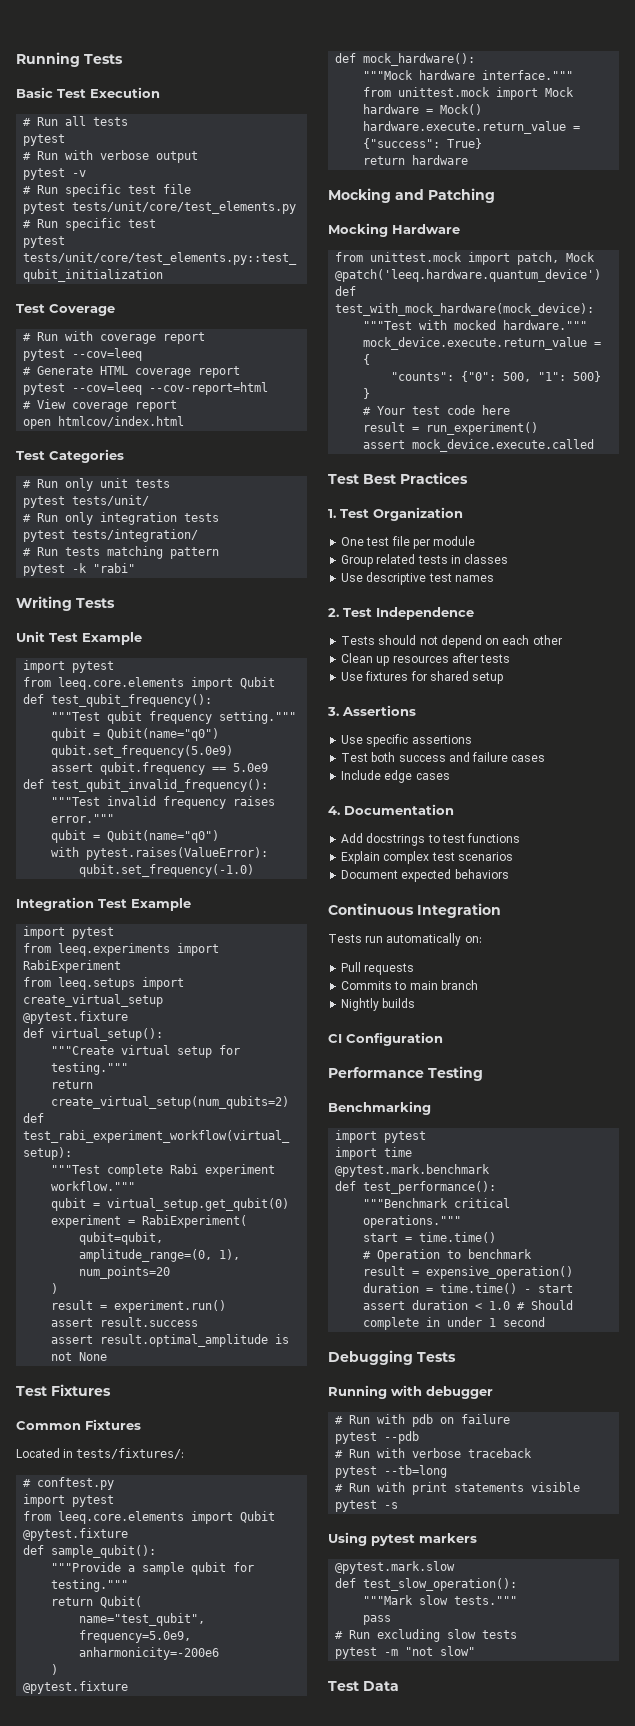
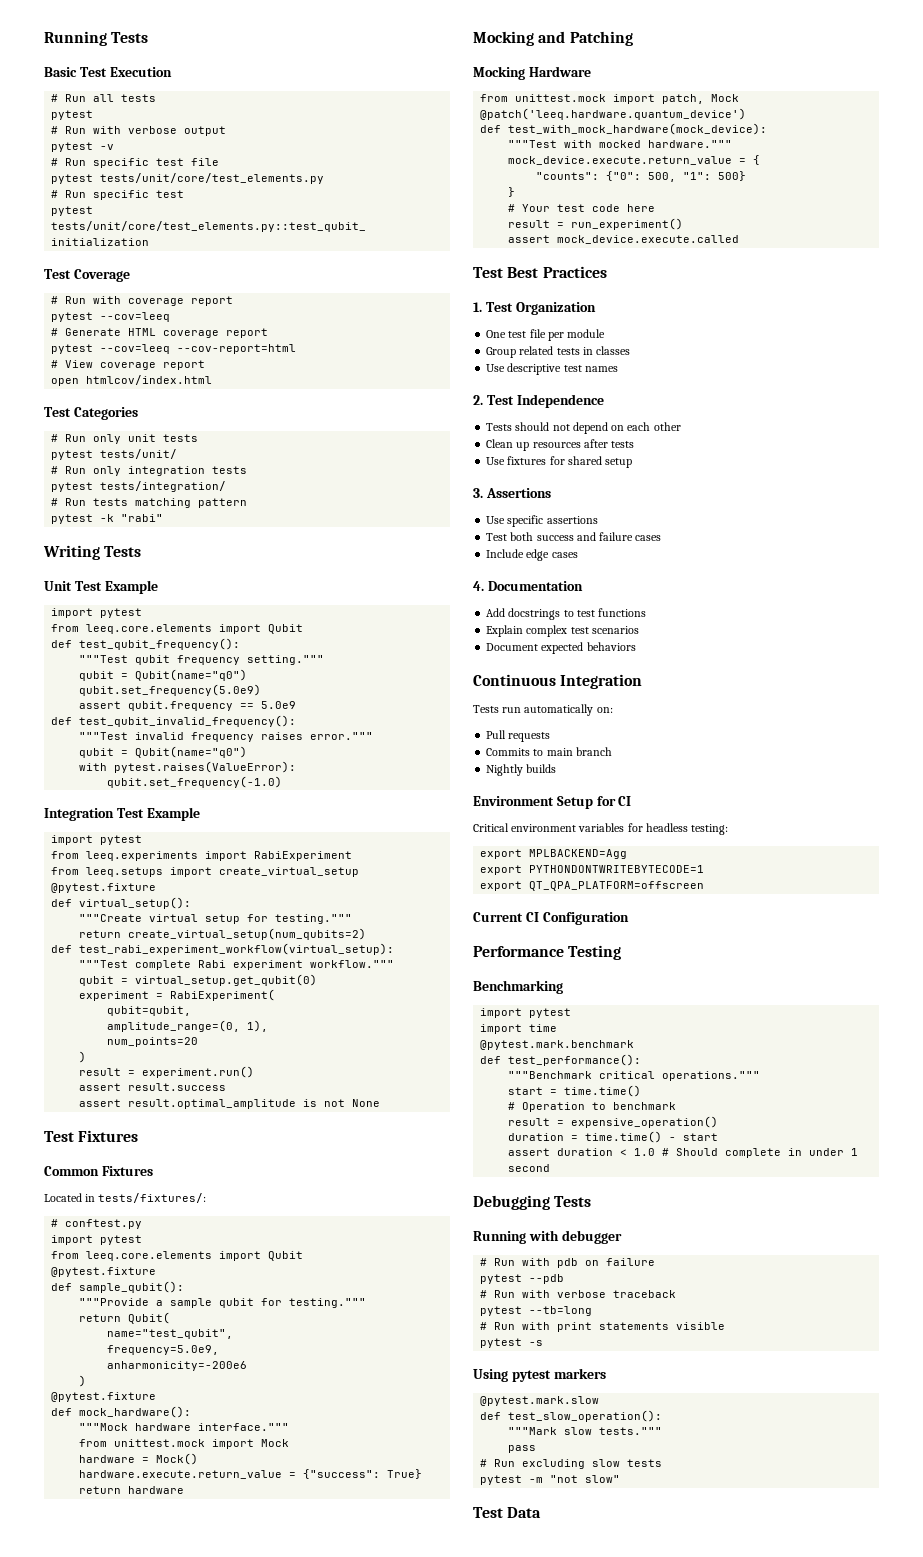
(416, 1003) none -> [473,796,632,809] [473,823,729,835] [480,849,628,859] [480,865,705,875] [480,881,705,891] [473,912,523,922] Environment Setup for CI // Critical environment variables for headless testing: // export MPLBACKEND=Agg // export PYTHONDONTWRITEBYTECODE=1 // export QT_QPA_PLATFORM=offscreen // Current

